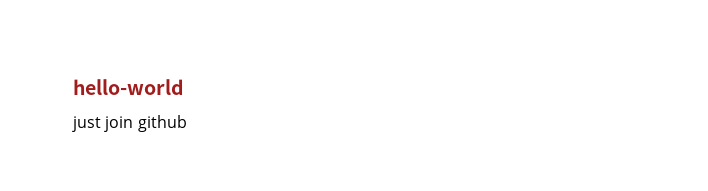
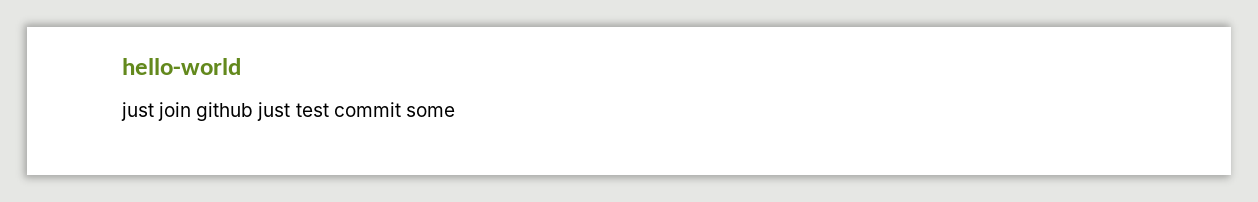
(187, 123) none -> [257,102,455,121] just test commit some

